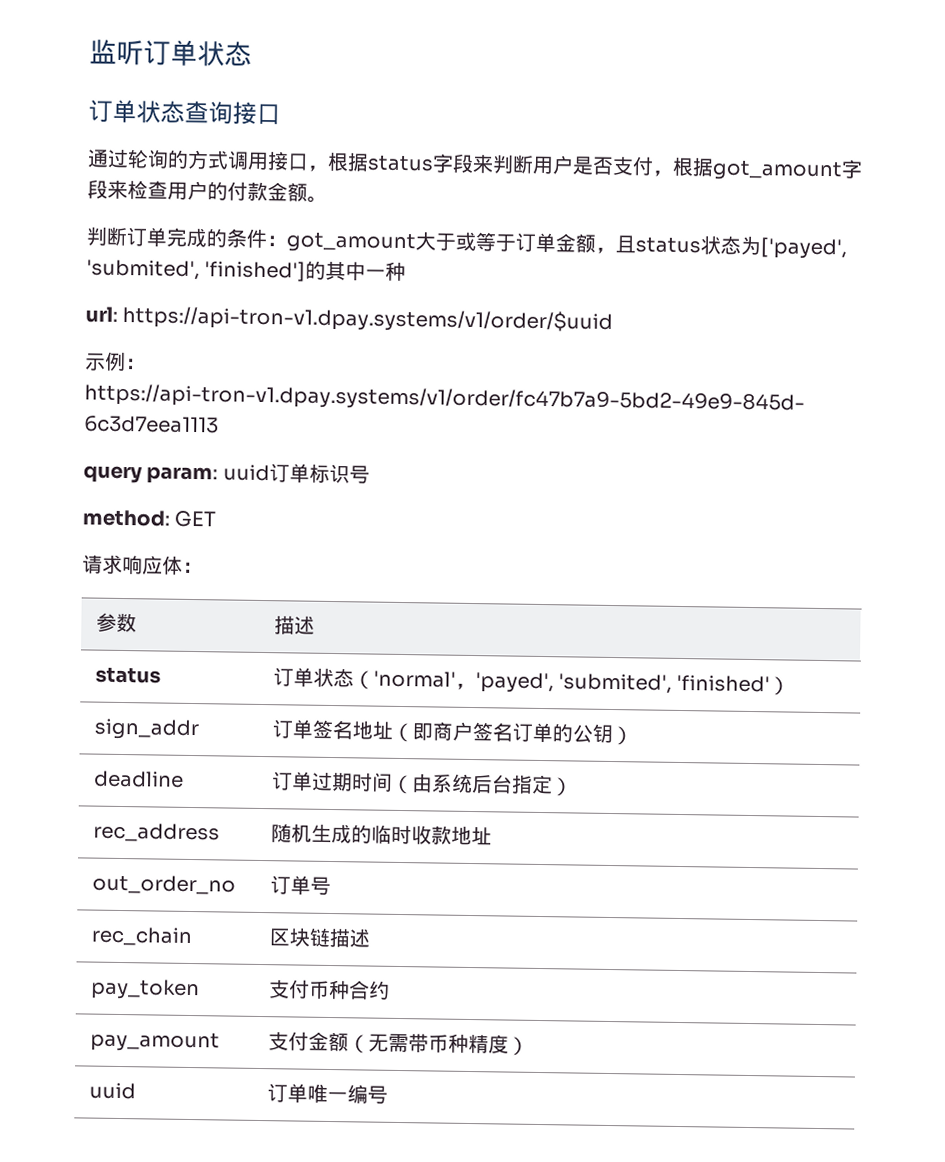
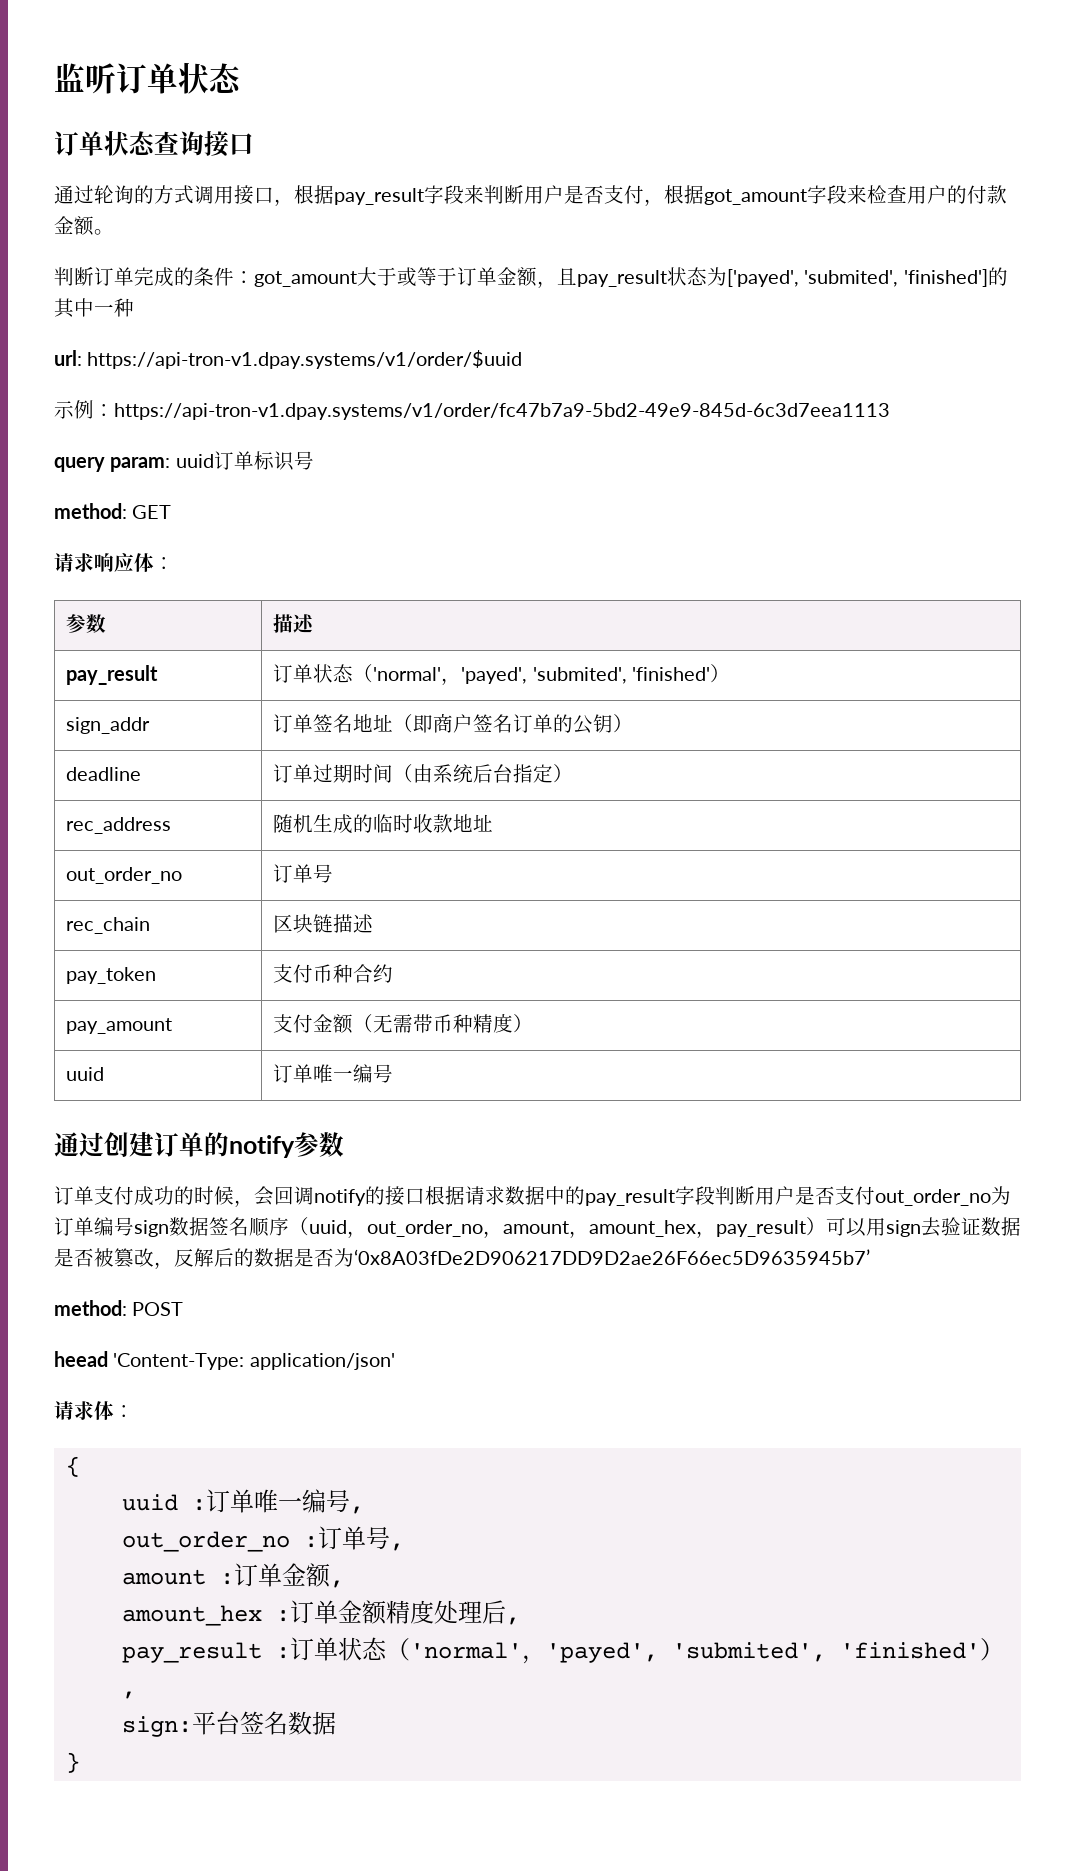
[367,155,434,172] status -> [334,188,424,205] pay_result
[635,237,701,254] status -> [577,270,667,287] pay_result
[94,667,161,684] status -> [66,665,159,685] pay_result
(388, 1094) none -> [54,1132,344,1158] [54,1186,1011,1207] [54,1217,1021,1238] [54,1248,870,1269] [54,1300,184,1316] [54,1351,395,1370] [54,1401,134,1420] [65,1456,80,1477] [121,1489,364,1514] [121,1526,404,1552] [121,1563,344,1588] [121,1600,520,1626] [121,1637,1004,1664] [121,1691,136,1699] [121,1711,336,1737] [65,1752,80,1773] // 通过创建订单的notify参数 // 订单支付成功的时候，会回调notify的接口根据请求数据中的pay_result字段判断用户是否支付out_order_no为订单编号sign数据签名顺序（uuid，out_order_no，amount，amount_hex，pay_result）可以用sign去验证数据是否被篡改，反解后的数据是否为‘0x8A03fDe2D906217DD9D2ae26F66ec5D9635945b7’ // method: POST // heead 'Content-Type: application/json' // 请求体： // { // uuid :订单唯一编号, // out_order_no :订单号, // amount :订单金额, // amount_hex :订单金额精度处理后, // pay_result :订单状态（'normal'，'payed', 'submited', 'finished'）, // sign:平台签名数据 // }

